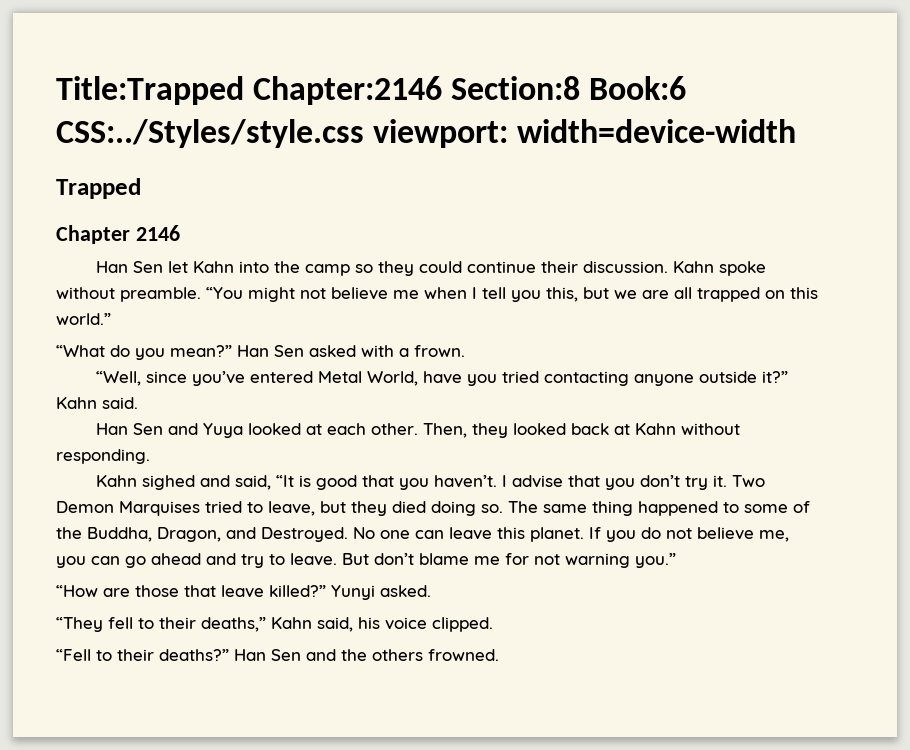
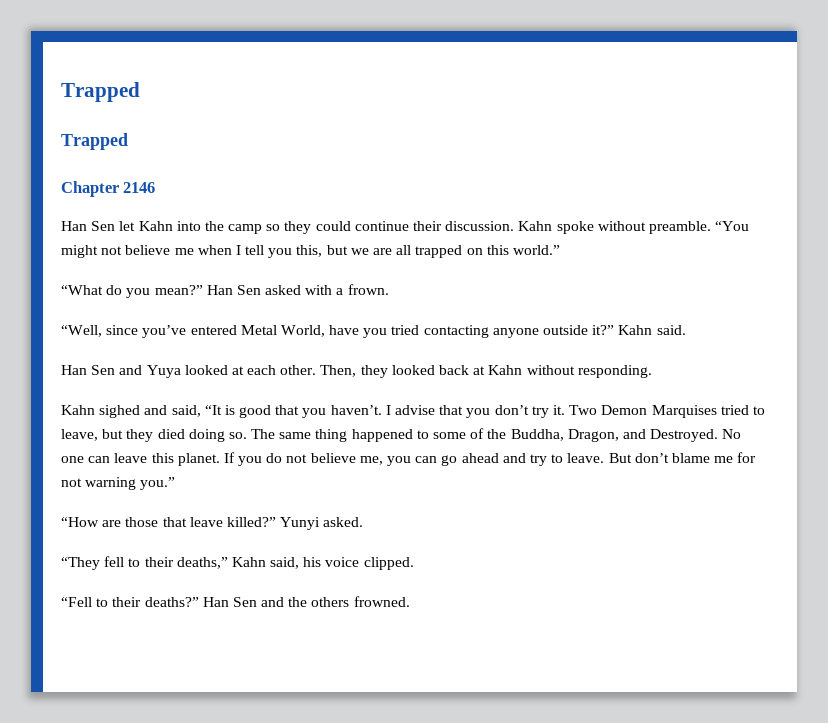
[56,76,687,105] [56,119,797,148] Title:Trapped Chapter:2146 Section:8 Book:6 CSS:../Styles/style.css viewport: width=device-width -> [61,82,140,102] Trapped

